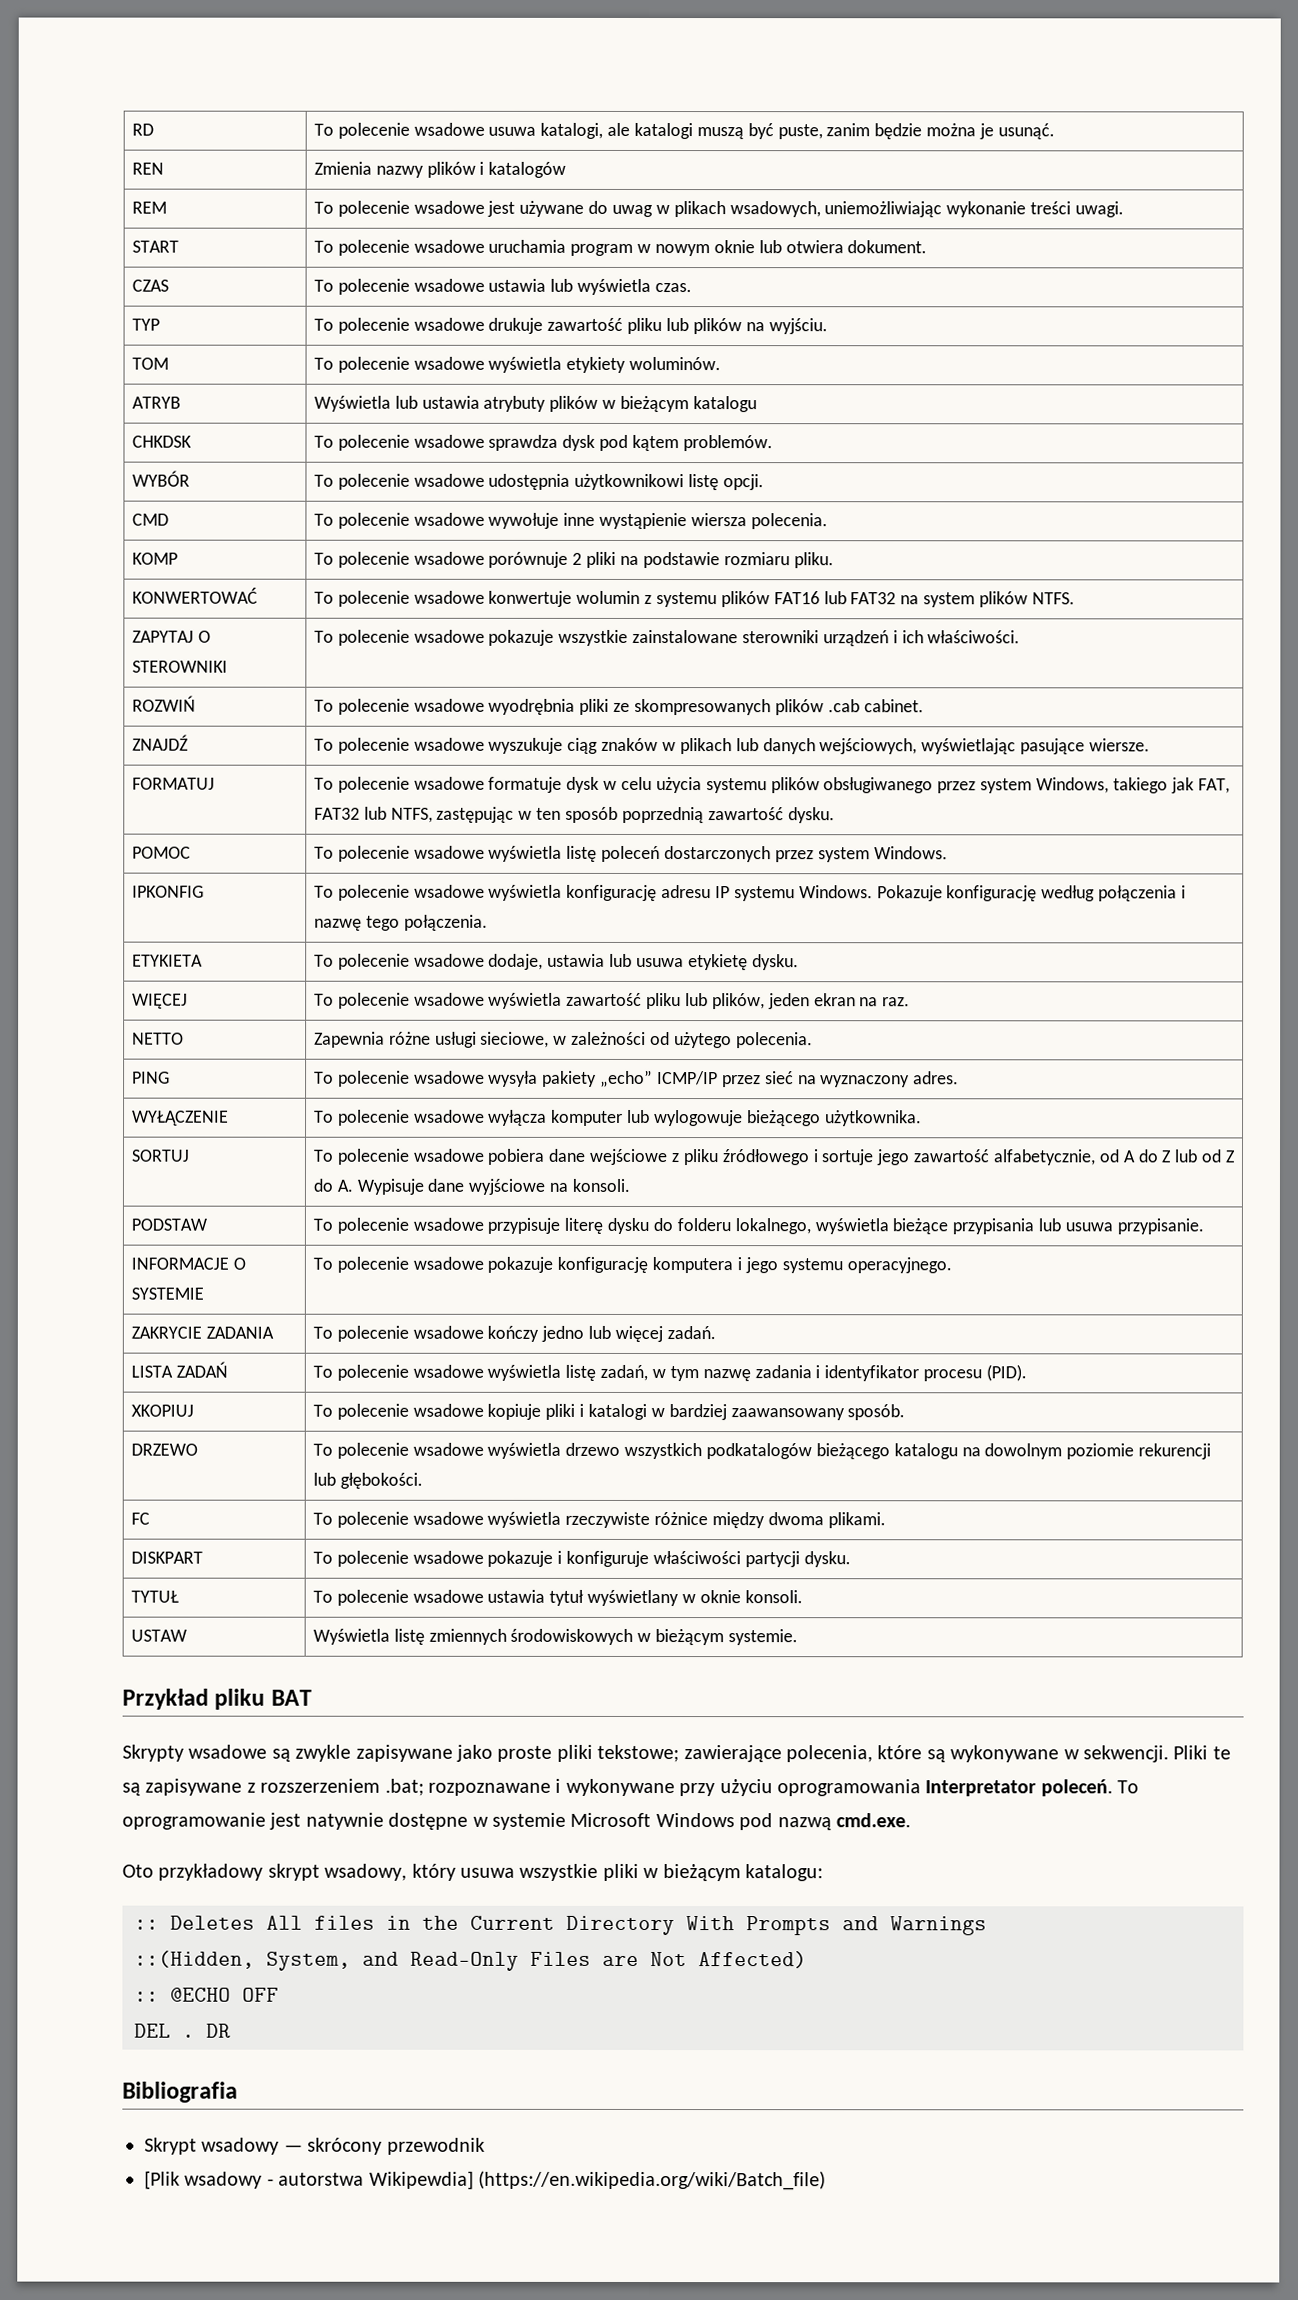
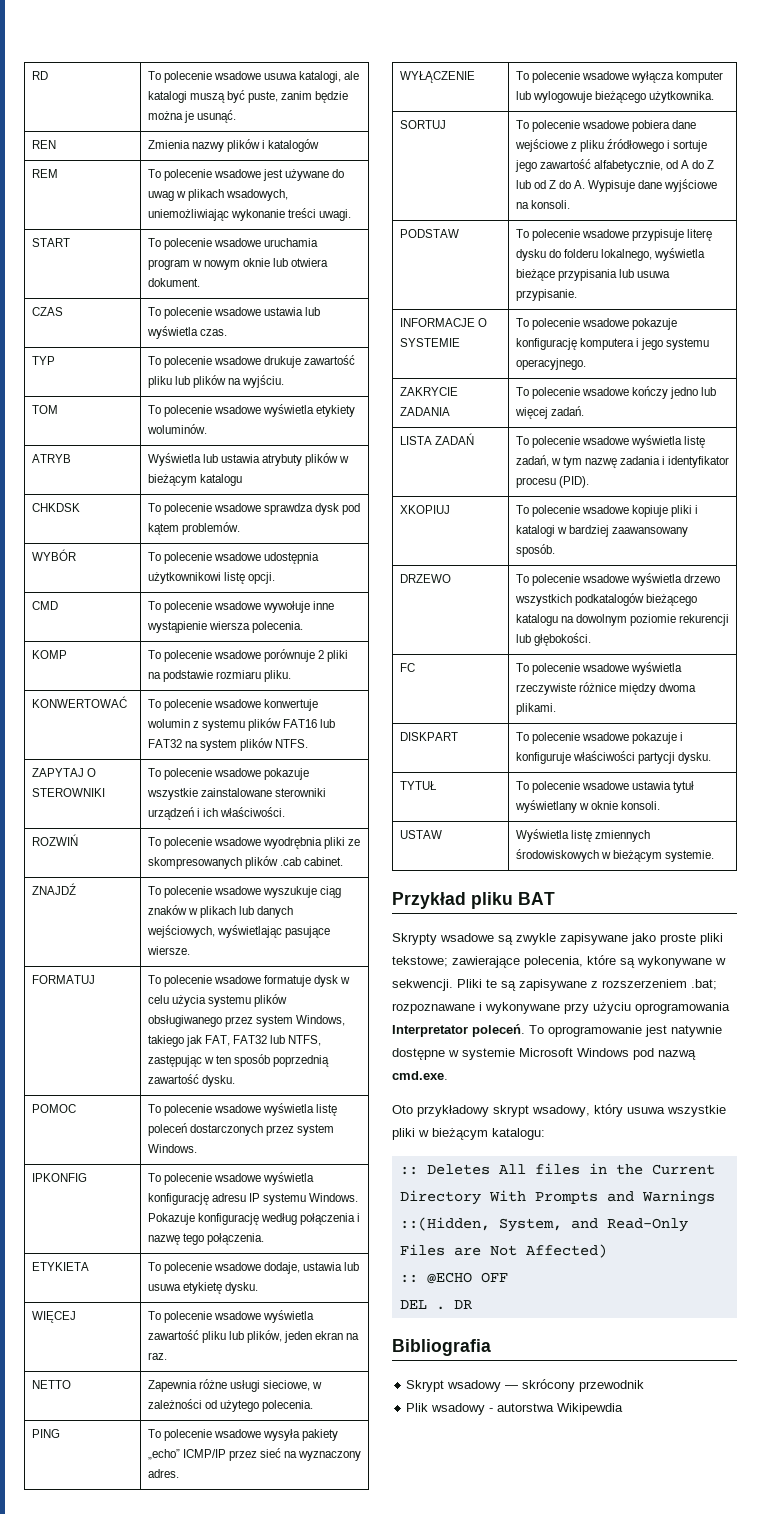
[144,2170,180,2190] [Plik -> [406,1403,429,1412] Plik
[368,2170,826,2191] Wikipewdia] (https://en.wikipedia.org/wiki/Batch_file) -> [557,1403,624,1415] Wikipewdia

